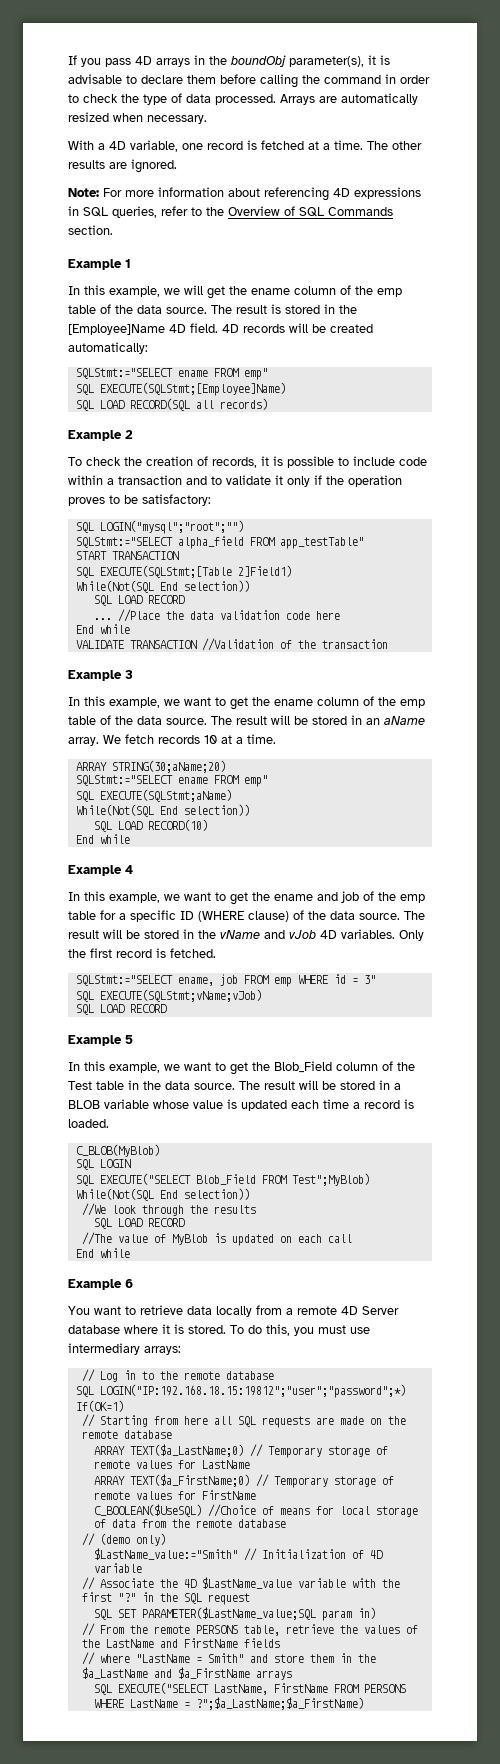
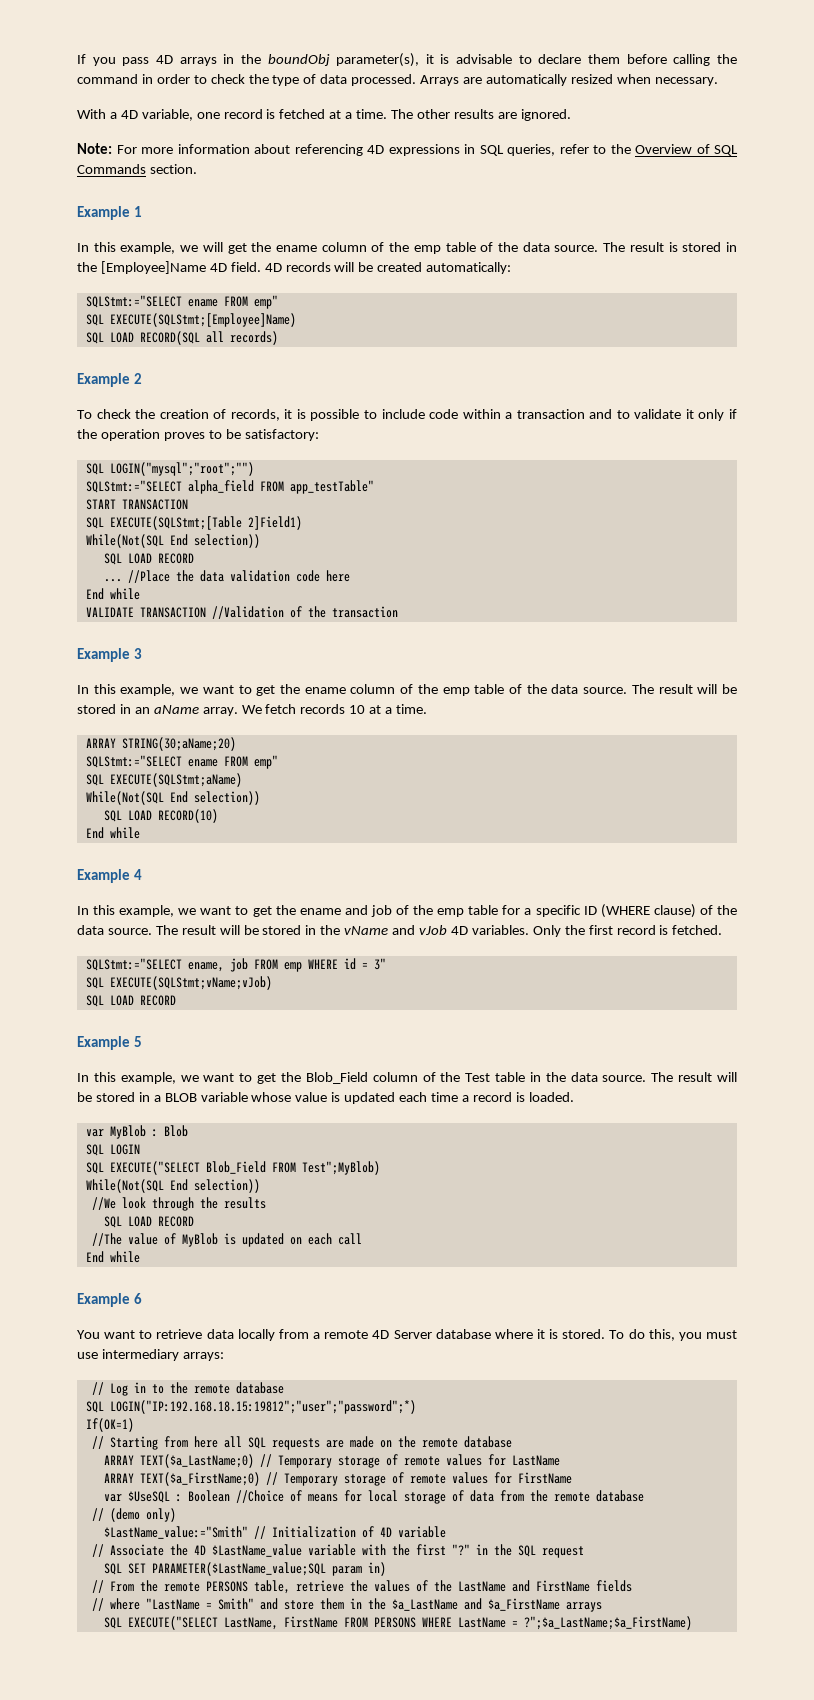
[75,1144,160,1157] C_BLOB(MyBlob) -> [85,1125,188,1139] var MyBlob : Blob
[93,1504,202,1517] C_BOOLEAN($UseSQL) -> [103,1490,230,1503] var $UseSQL : Boolean

